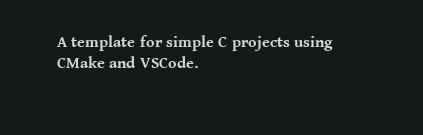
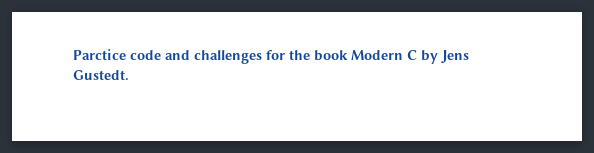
[57,35,333,51] [57,56,199,68] A template for simple C projects using CMake and VSCode. -> [73,49,469,64] [73,70,129,81] Parctice code and challenges for the book Modern C by Jens Gustedt.

